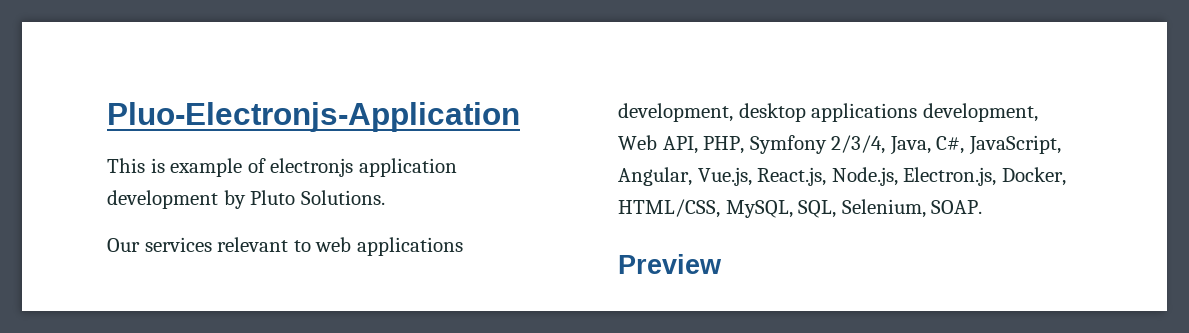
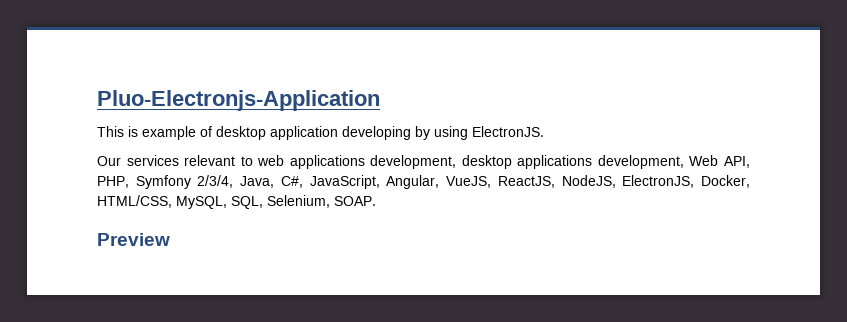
[270,158,457,177] [107,190,385,209] electronjs application development by Pluto Solutions. -> [216,126,544,140] desktop application developing by using ElectronJS.
[697,167,997,186] Vue.js, React.js, Node.js, Electron.js, -> [446,175,695,188] VueJS, ReactJS, NodeJS, ElectronJS,

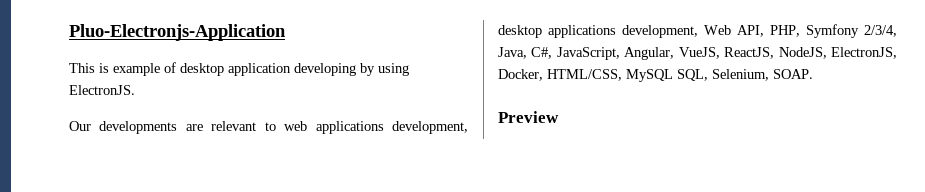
[126,155,179,166] services -> [99,121,203,134] developments are
[176,196,227,209] MySQL, -> [626,69,673,82] MySQL

